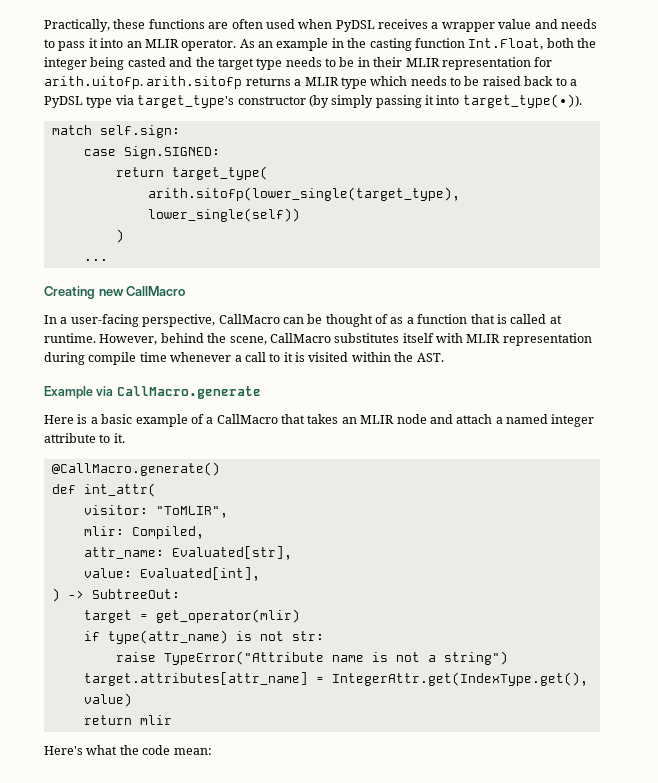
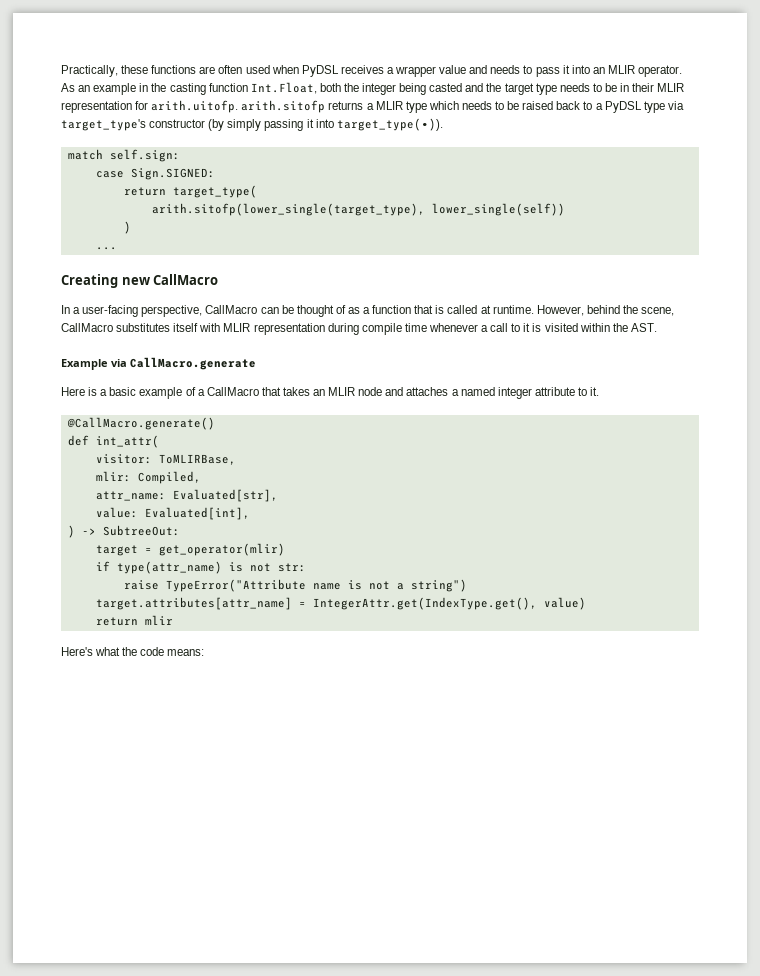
[456,414,493,424] attach -> [406,387,449,396] attaches
[155,506,228,518] "ToMLIR", -> [158,454,236,465] ToMLIRBase,
[173,748,212,755] mean: -> [167,649,205,656] means:

